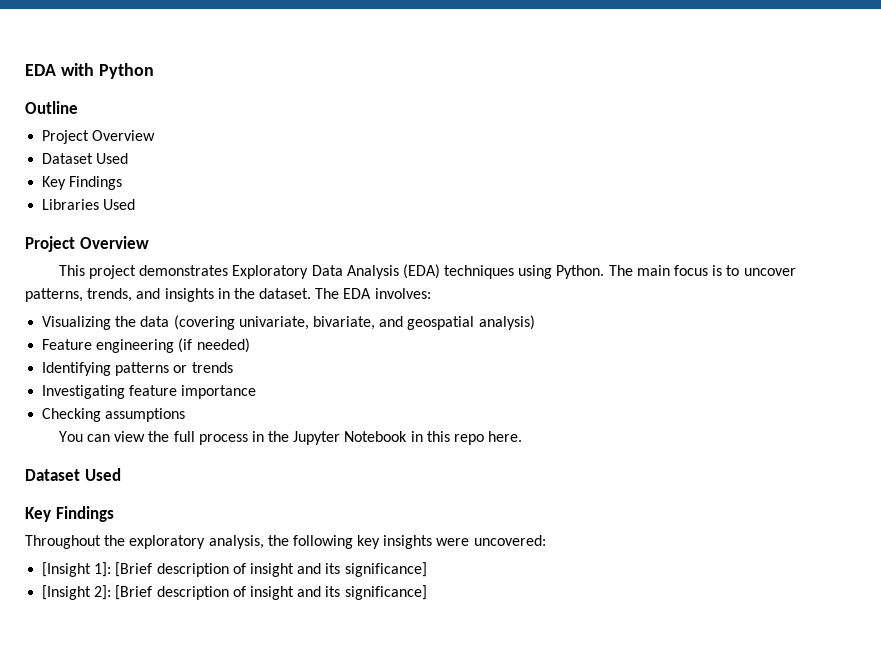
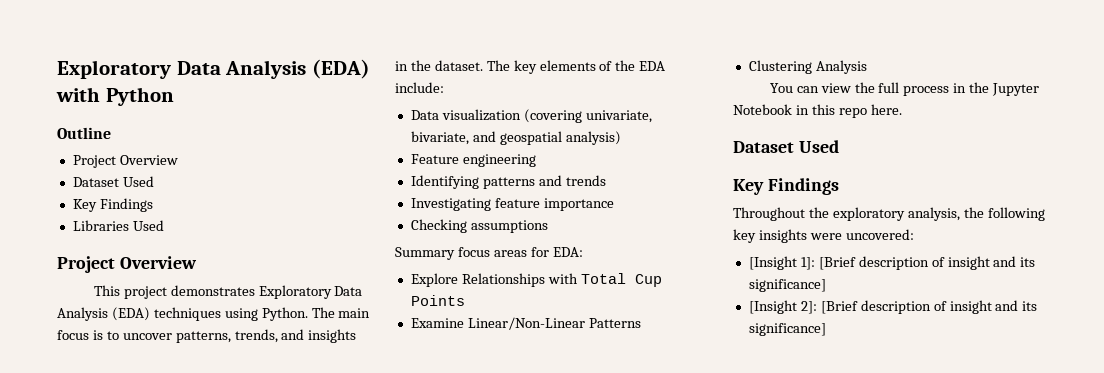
[25,64,56,76] EDA -> [57,59,370,79] Exploratory Data Analysis (EDA)
[343,288,431,299] [42,316,170,330] EDA involves: // Visualizing the data -> [513,60,666,74] [395,82,444,93] [410,109,521,121] key elements of the EDA include: // Data visualization
[178,338,250,353] (if needed) -> (536, 160) none
[173,365,188,373] or -> [538,175,562,186] and
(186, 415) none -> [395,247,583,260] [410,273,662,287] [410,295,465,306] [410,317,641,330] [748,60,867,74] // Summary focus areas for EDA: // Explore Relationships with Total Cup Points // Examine Linear/Non-Linear Patterns // Clustering Analysis

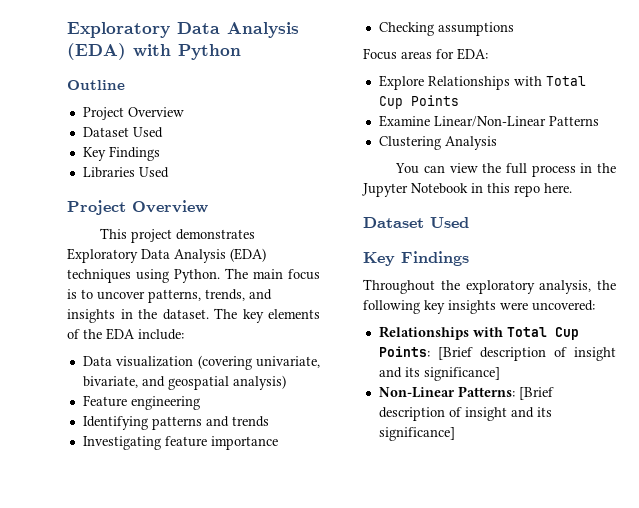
[395,247,490,260] Summary focus -> [363,48,397,60] Focus
[748,256,815,270] [Insight 1]: -> [378,326,579,340] [378,346,430,357] Relationships with Total Cup Points:
[748,300,817,314] [Insight 2]: -> [378,386,515,398] Non-Linear Patterns:

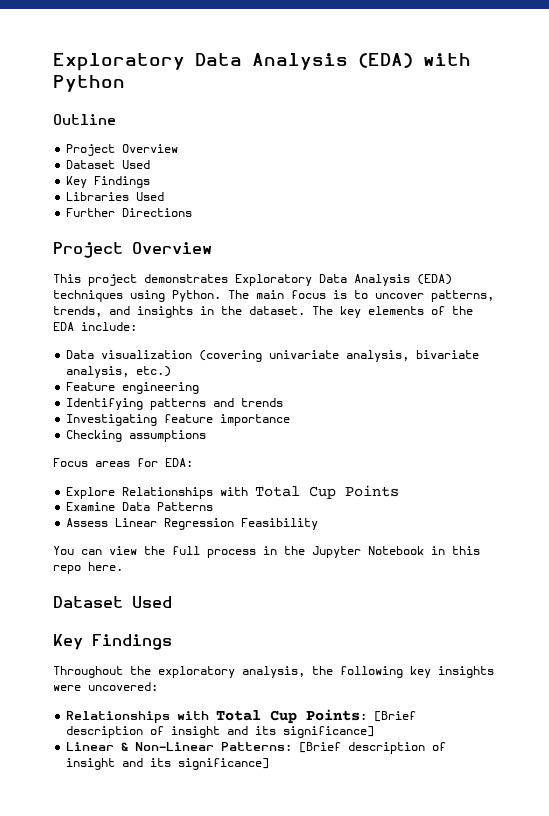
(169, 172) none -> [66,208,193,217] // Further Directions
[256,356,320,368] [82,375,286,390] univariate, bivariate, and geospatial analysis) -> [269,350,480,362] [66,366,172,378] univariate analysis, bivariate analysis, etc.)
[433,116,546,127] Linear/Non-Linear -> [122,502,151,511] Data
[378,136,497,150] Clustering Analysis -> [66,518,319,530] Assess Linear Regression Feasibility
(500, 374) none -> [66,742,129,751] Linear &

